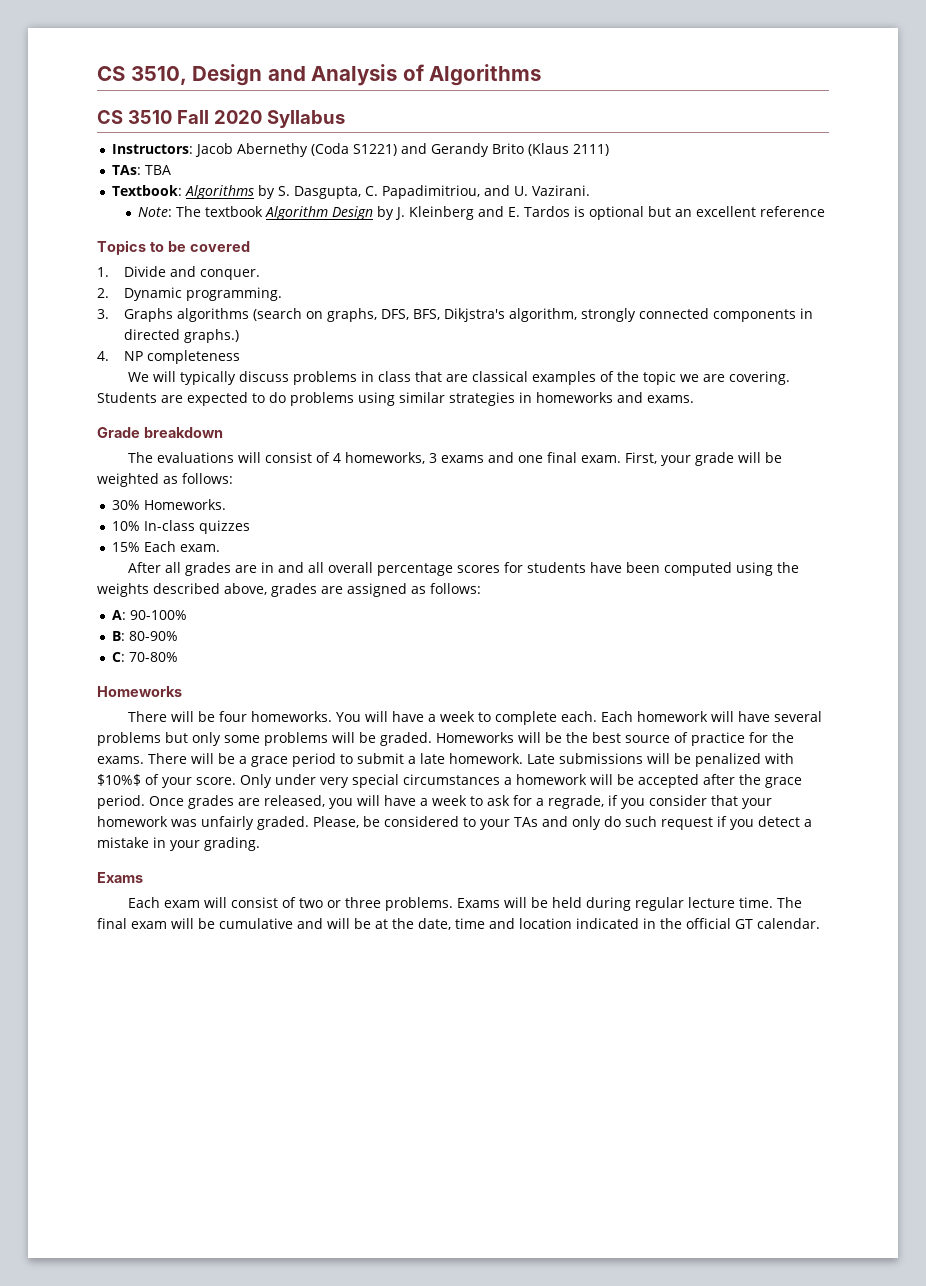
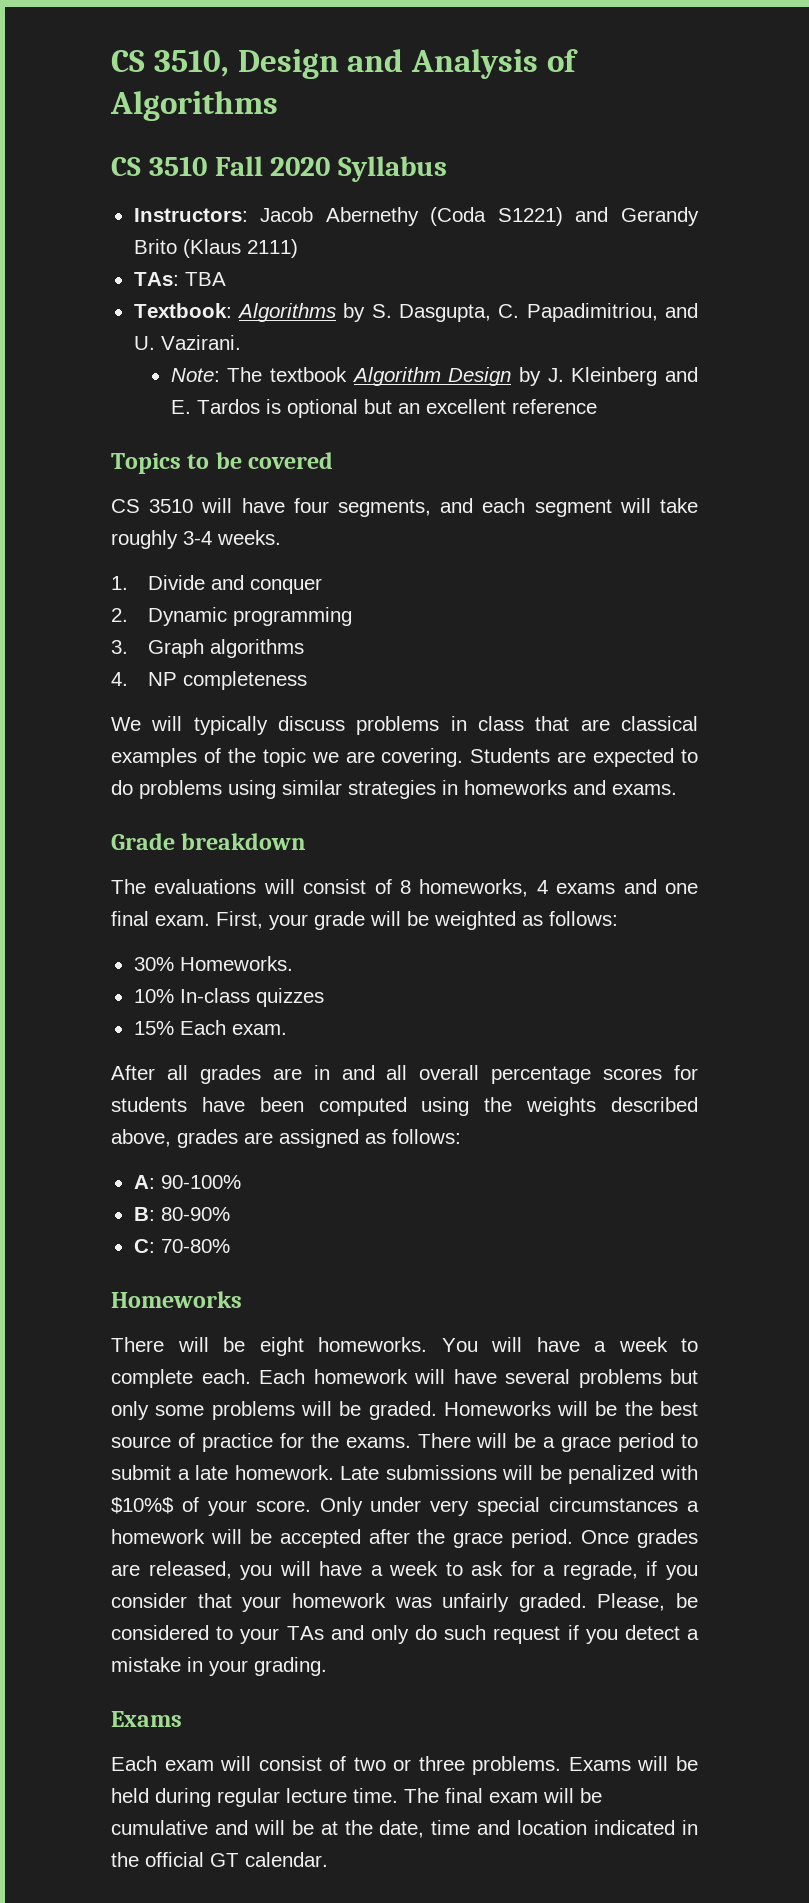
(250, 246) none -> [111,498,698,517] [111,530,281,549] // CS 3510 will have four segments, and each segment will take roughly 3-4 weeks.
[199,269,260,280] conquer. -> [250,578,323,594] conquer
[185,287,282,301] programming. -> [233,607,353,626] programming
[123,308,173,322] Graphs -> [148,639,205,658] Graph
[252,308,813,322] [123,329,239,343] (search on graphs, DFS, BFS, Dikjstra's algorithm, strongly connected components in directed graphs.) -> (305, 648) none
[332,452,437,464] 4 homeworks, 3 -> [400,879,548,897] 8 homeworks, 4
[218,711,247,722] four -> [259,1337,304,1356] eight

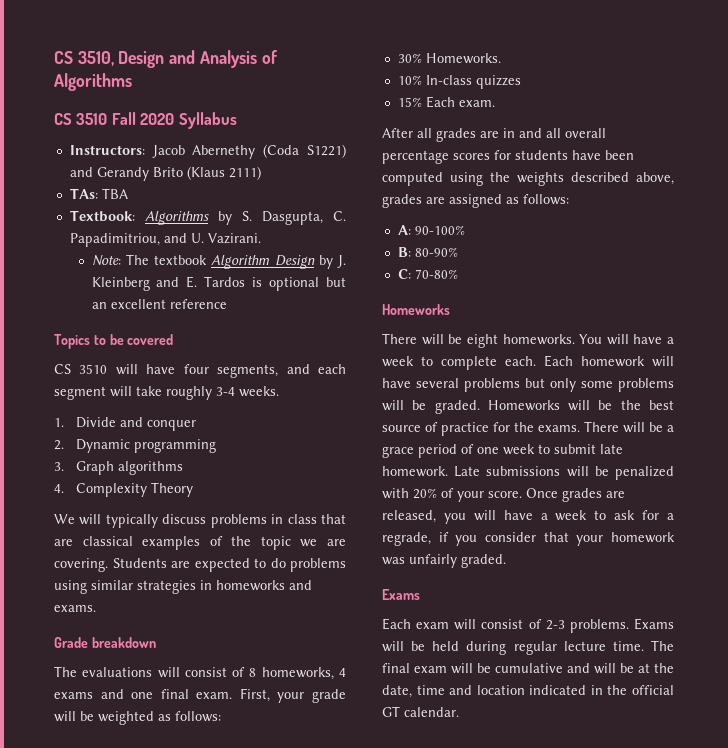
[148,671,308,690] NP completeness -> [75,482,193,497] Complexity Theory
(675, 1442) none -> [461,444,535,455] of one week
[177,1469,190,1480] a -> (596, 449) none
[111,1497,174,1514] $10%$ -> [413,488,437,499] 20%
[319,1497,700,1516] [111,1529,574,1548] Only under very special circumstances a homework will be accepted after the grace period. -> (522, 494) none
[597,1593,698,1611] [111,1625,699,1644] [111,1657,327,1676] Please, be considered to your TAs and only do such request if you detect a mistake in your grading. -> (506, 561) none
[353,1756,465,1771] two or three -> [545,620,565,630] 2-3

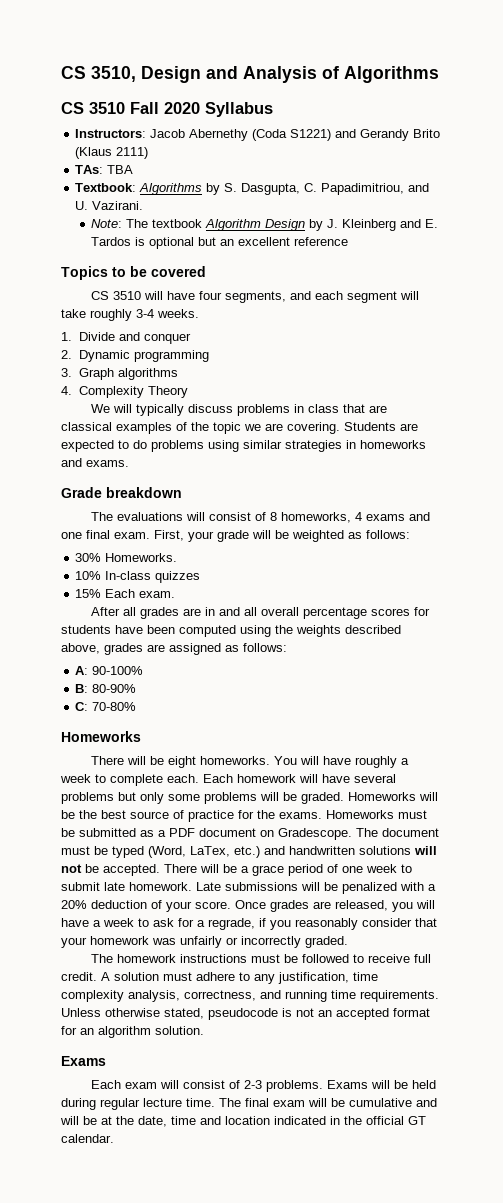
(663, 339) none -> [355,756,398,768] roughly
(580, 428) none -> [326,810,427,819] [61,828,439,840] [61,846,437,858] [61,864,160,876] Homeworks must be submitted as a PDF document on Gradescope. The document must be typed (Word, LaTex, etc.) and handwritten solutions will not be accepted.
[413,488,437,499] 20% -> [428,884,436,891] [61,900,147,909] a 20% deduction
(478, 540) none -> [295,918,358,930] reasonably
[461,554,506,568] graded. -> [226,936,348,948] [91,954,432,963] [61,972,378,984] [61,990,439,1002] [61,1008,430,1020] [61,1026,204,1038] or incorrectly graded. // The homework instructions must be followed to receive full credit. A solution must adhere to any justification, time complexity analysis, correctness, and running time requirements. Unless otherwise stated, pseudocode is not an accepted format for an algorithm solution.

